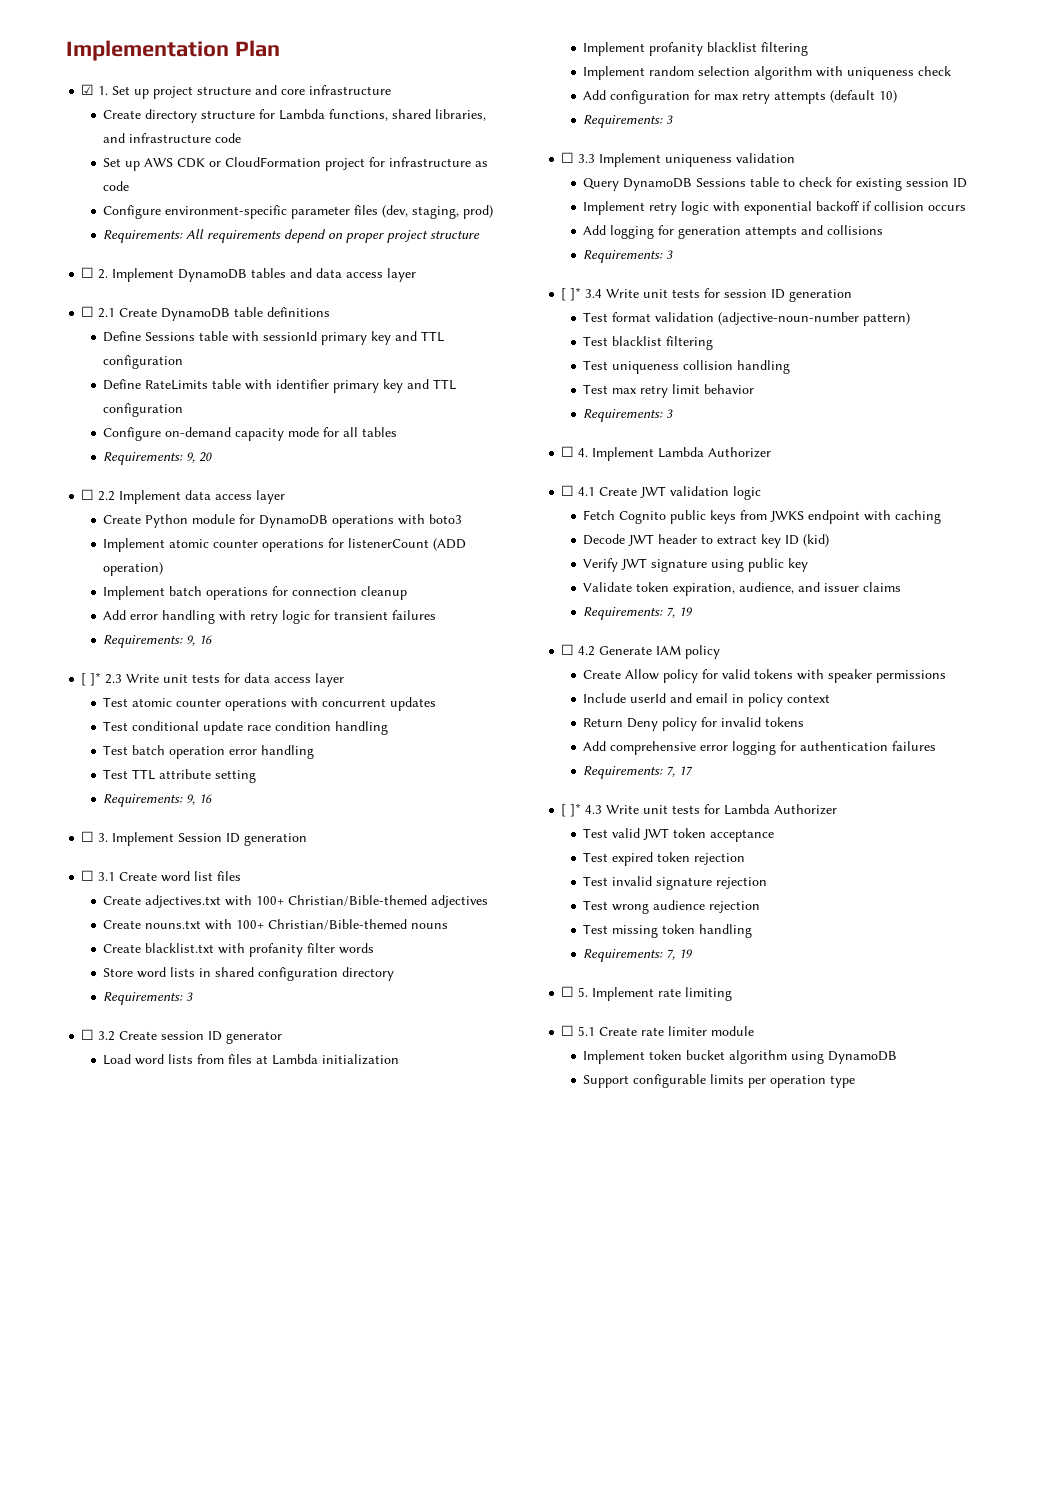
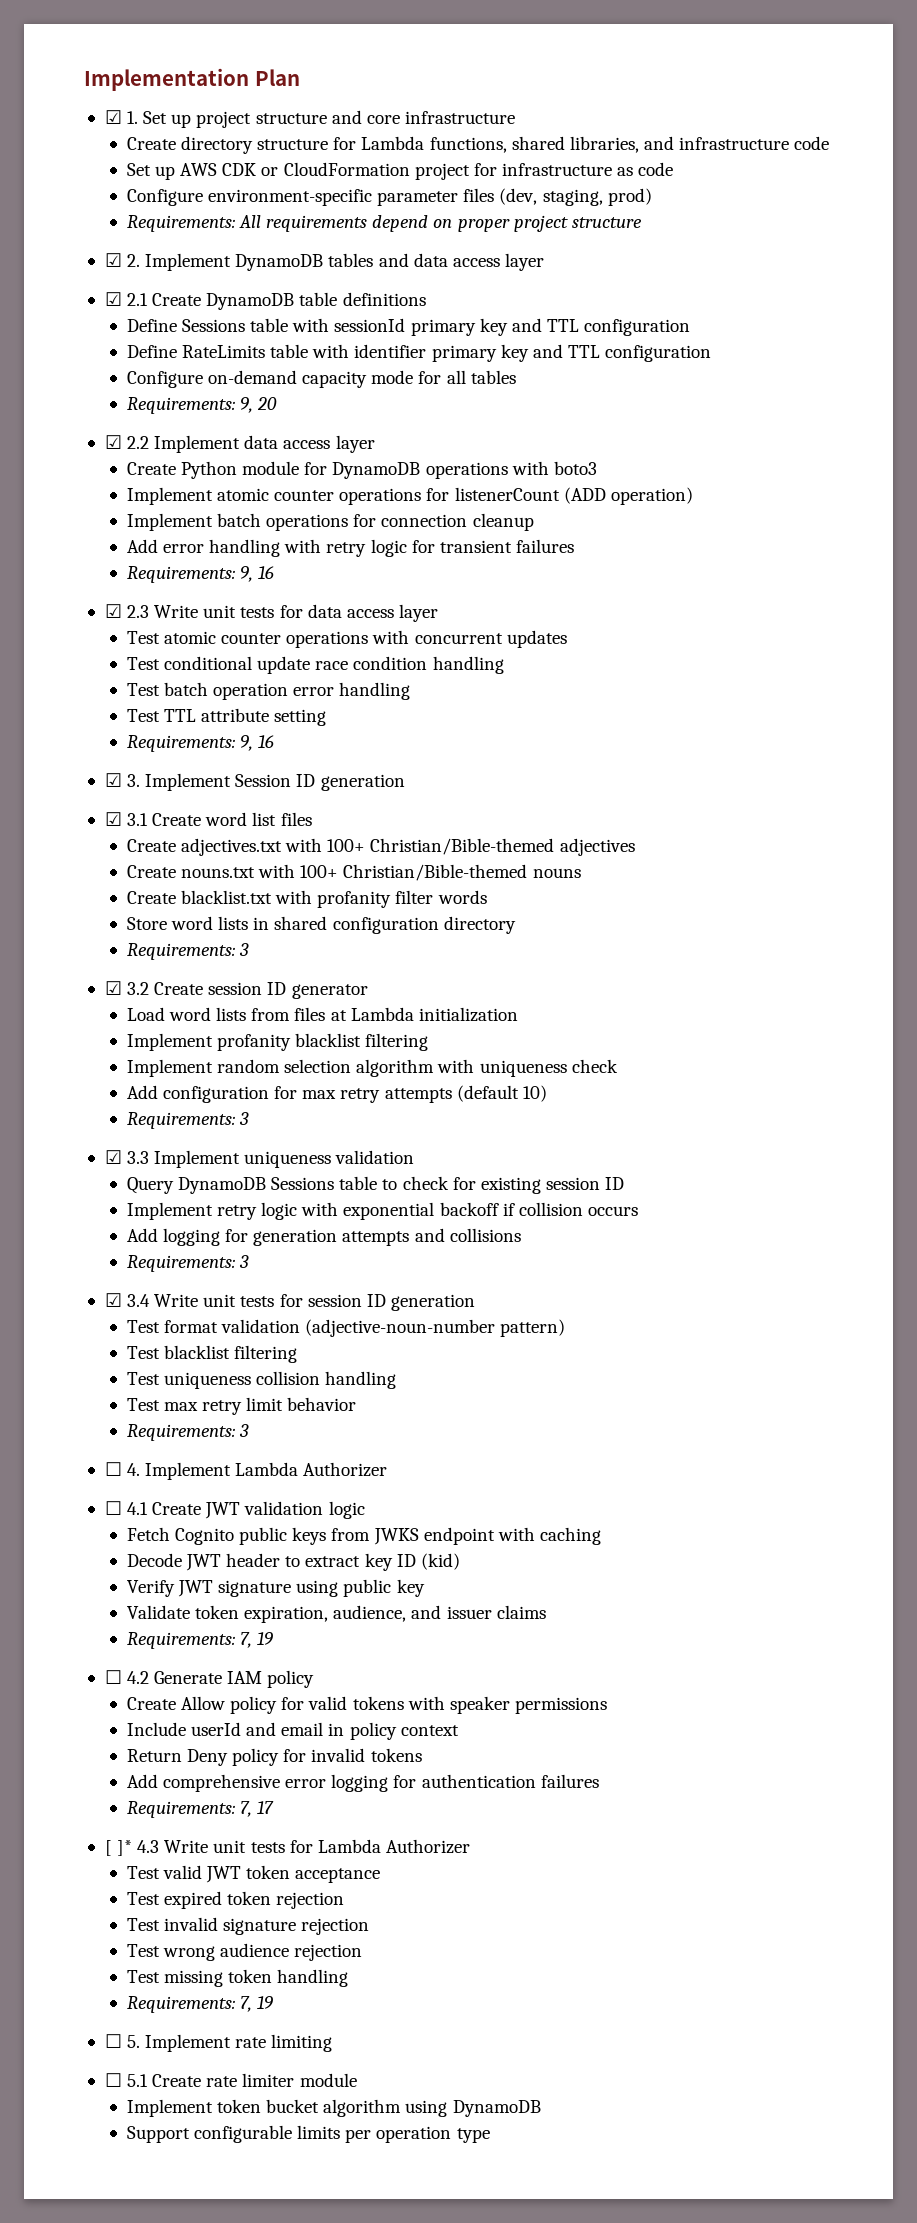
[81,267,95,278] ☐ -> [104,253,122,267] ☑
[81,306,95,317] ☐ -> [104,292,122,306] ☑
[81,489,95,500] ☐ -> [104,435,122,449] ☑
[81,672,102,686] [ ]* -> [104,604,122,618] ☑
[81,831,95,842] ☐ -> [104,773,122,787] ☑
[81,870,95,881] ☐ -> [104,812,122,826] ☑
[81,1029,95,1040] ☐ -> [104,981,122,995] ☑
[561,152,575,163] ☐ -> [104,1150,122,1164] ☑
[561,287,582,301] [ ]* -> [104,1293,122,1307] ☑

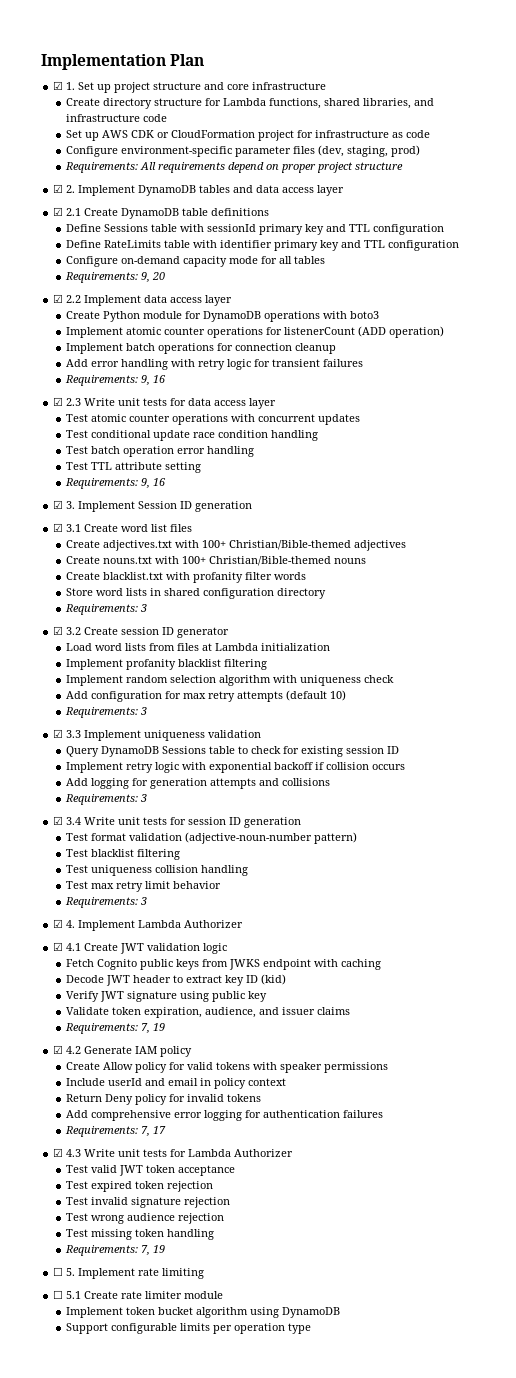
[104,1462,122,1476] ☐ -> [53,919,64,928] ☑
[104,1501,122,1515] ☐ -> [53,942,64,951] ☑
[104,1670,122,1684] ☐ -> [53,1045,64,1054] ☑
[104,1840,133,1856] [ ]* -> [53,1148,64,1157] ☑

